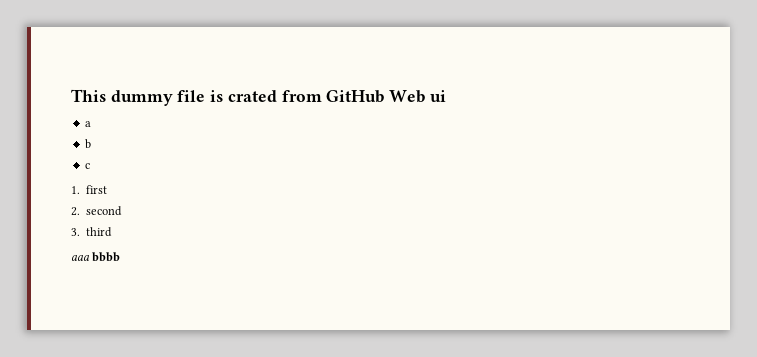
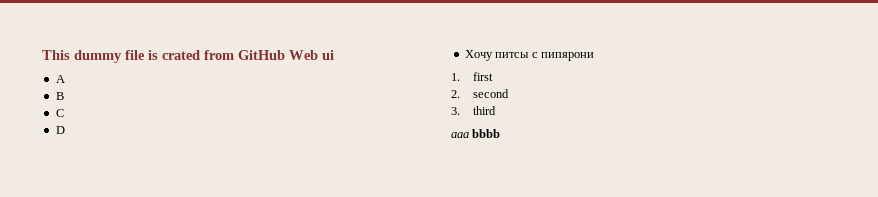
[84,121,91,127] [84,139,91,149] a // b // -> [55,75,65,83] [55,92,64,100] [55,109,64,117] [55,126,65,134] [464,50,530,61] A // B // C // D // Хочу питсы
(90, 166) none -> [540,52,594,61] пипярони

